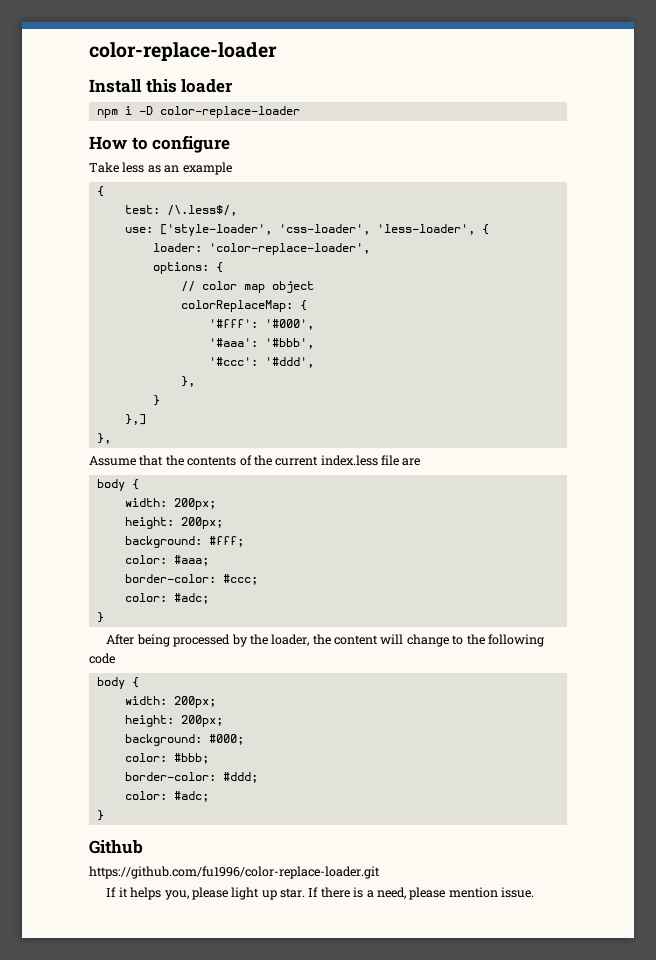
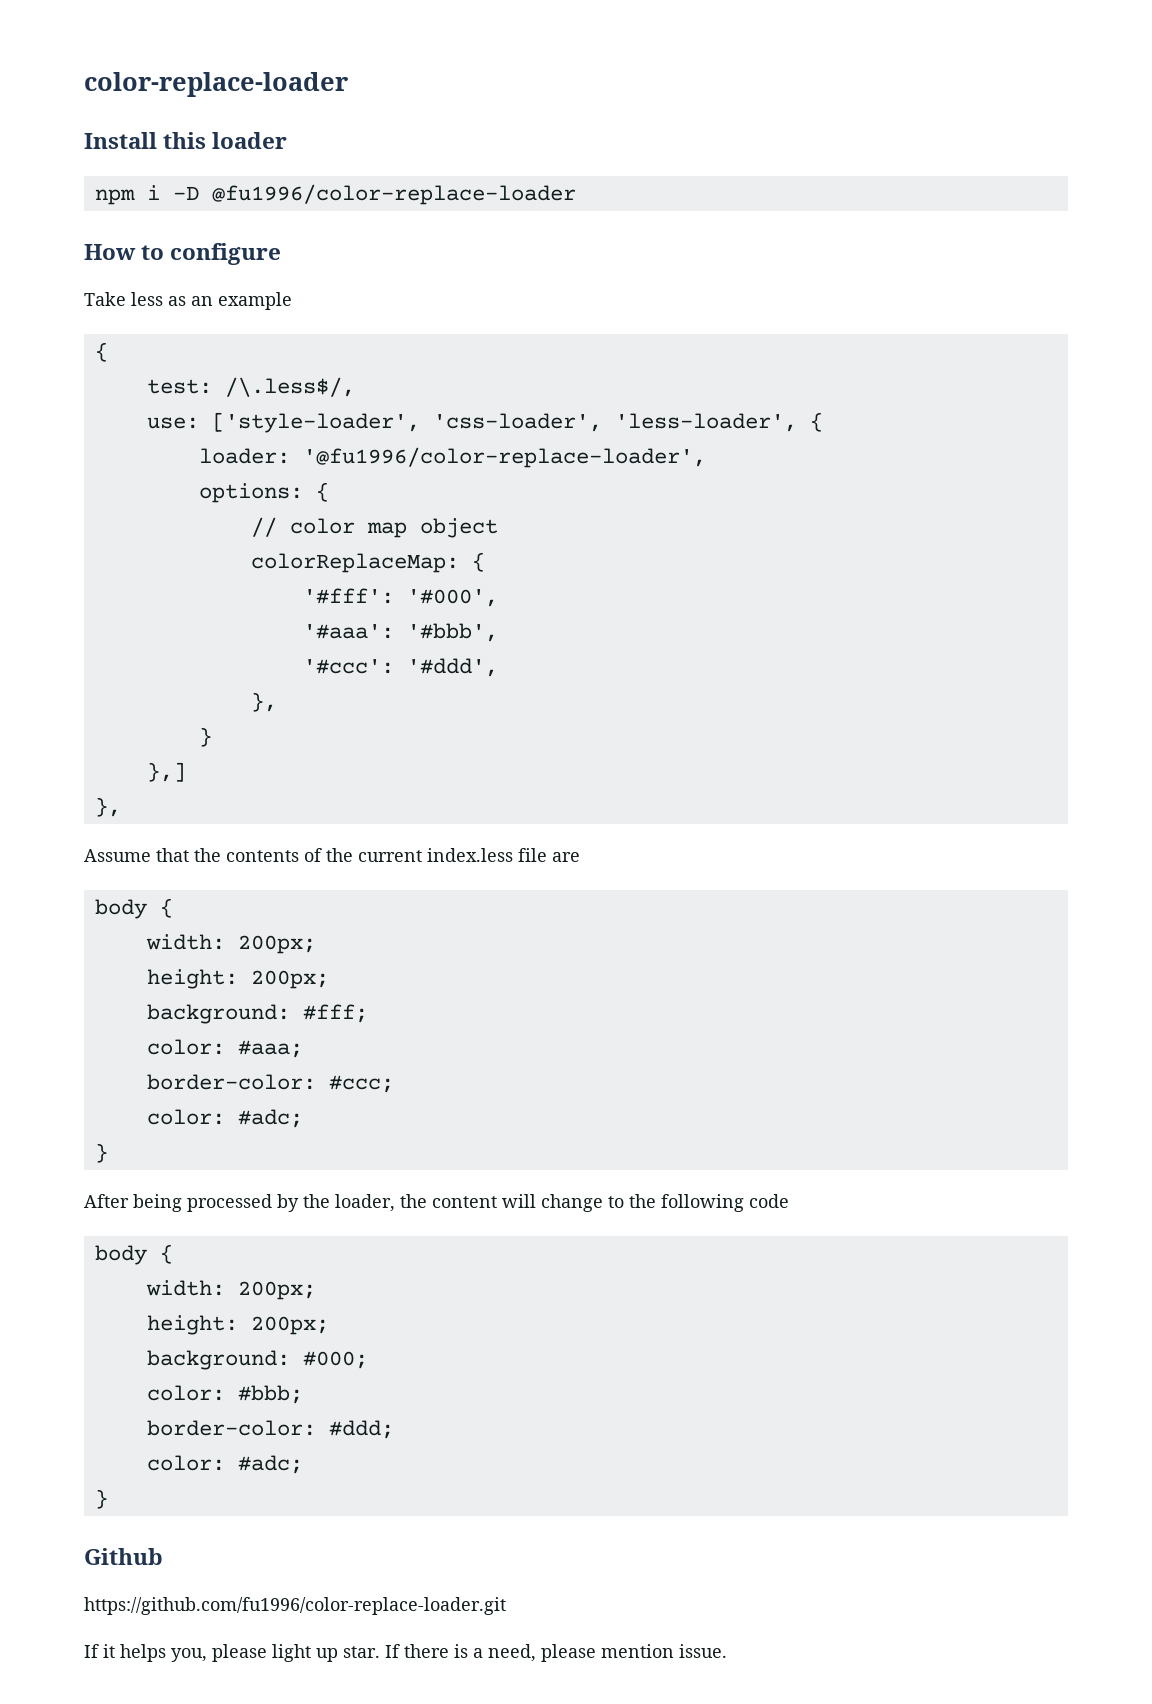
[159,106,300,118] color-replace-loader -> [211,184,576,205] @fu1996/color-replace-loader
[208,243,370,255] 'color-replace-loader', -> [302,447,706,468] '@fu1996/color-replace-loader',

